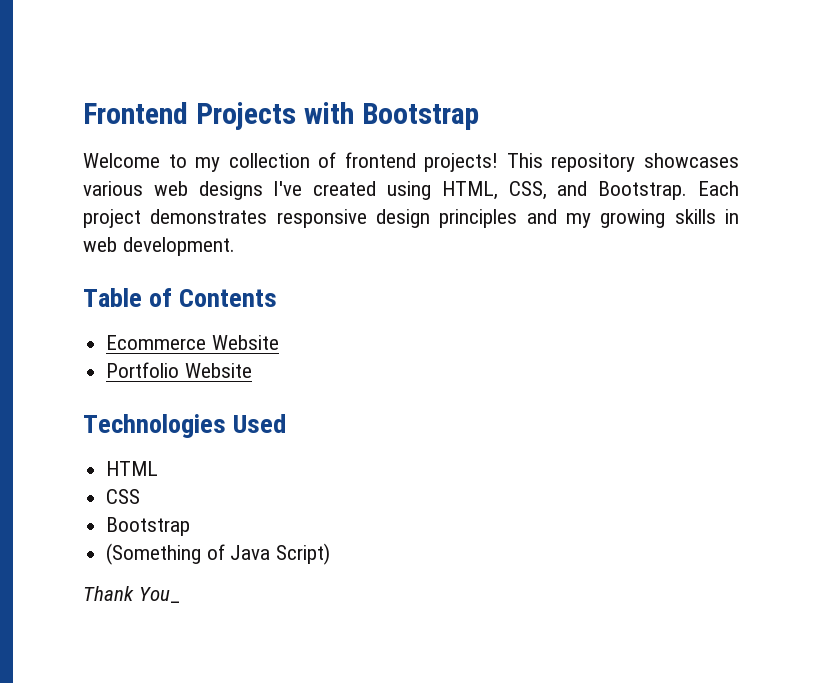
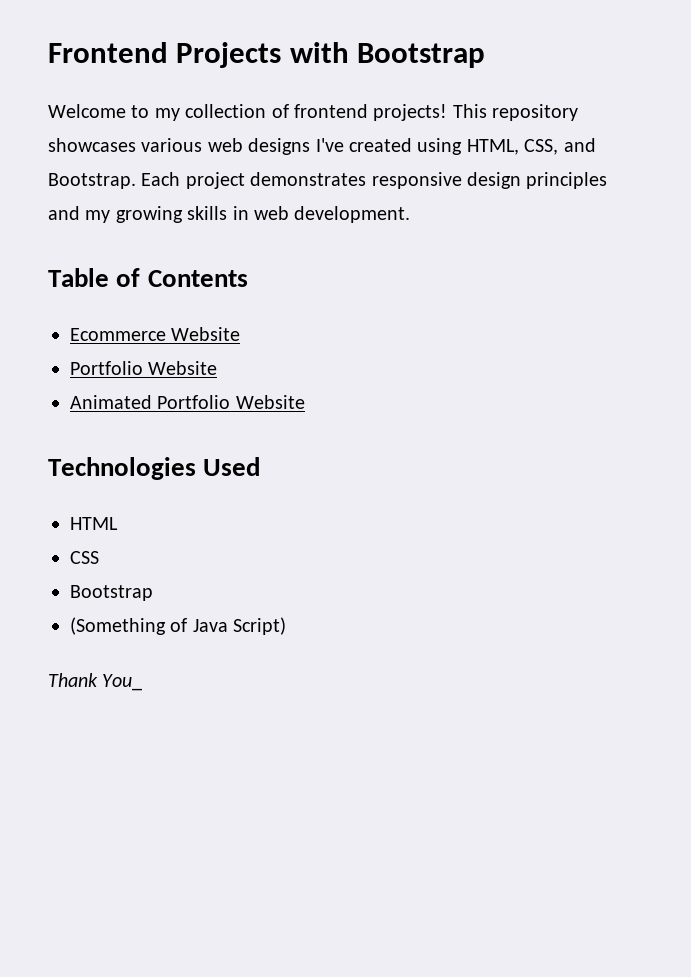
(252, 370) none -> [70,395,305,409] // Animated Portfolio Website

